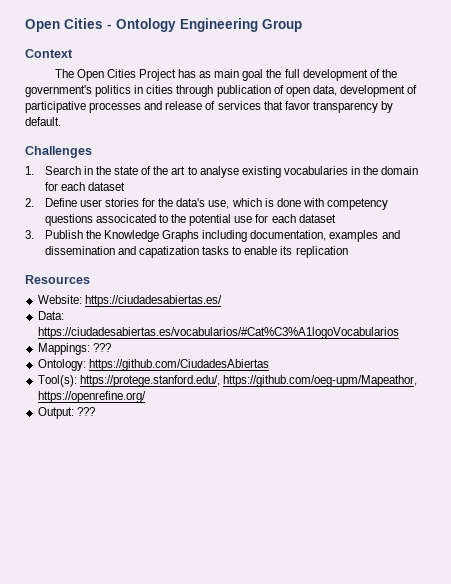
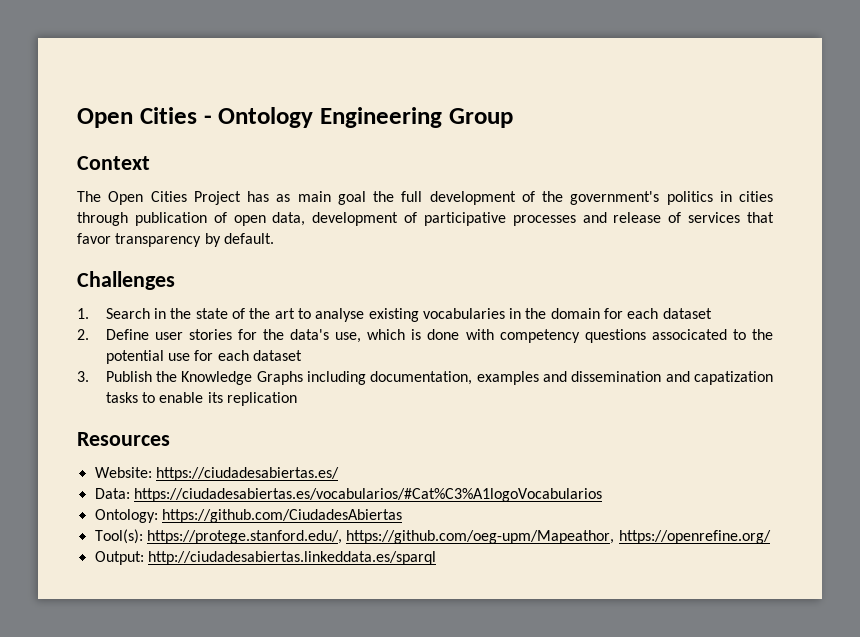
[37,343,111,355] // Mappings: ??? -> (602, 495) none
[76,407,95,416] ??? -> [147,551,436,565] http://ciudadesabiertas.linkeddata.es/sparql

